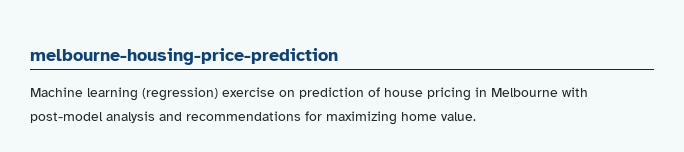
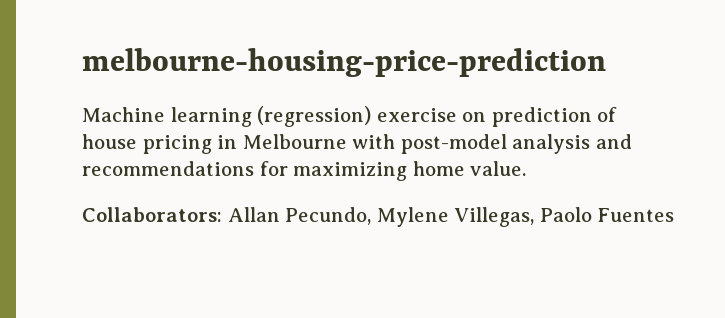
(476, 116) none -> [82,207,675,227] // Collaborators: Allan Pecundo, Mylene Villegas, Paolo Fuentes

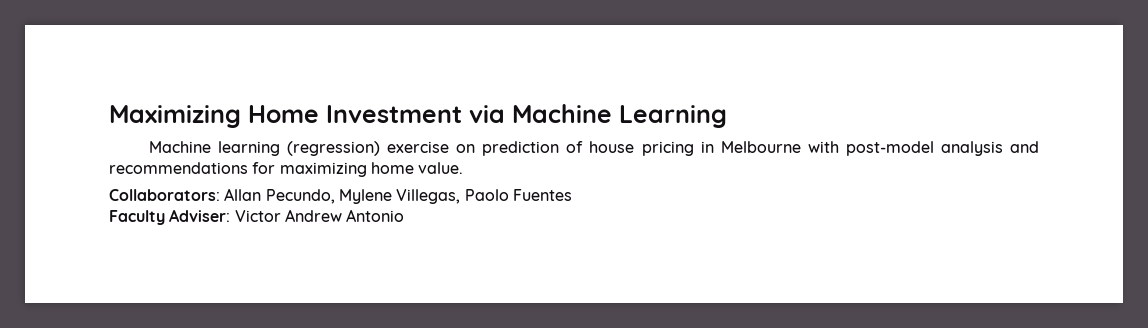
[82,48,606,77] melbourne-housing-price-prediction -> [109,104,727,128] Maximizing Home Investment via Machine Learning
(675, 215) none -> [109,209,405,225] // Faculty Adviser: Victor Andrew Antonio

